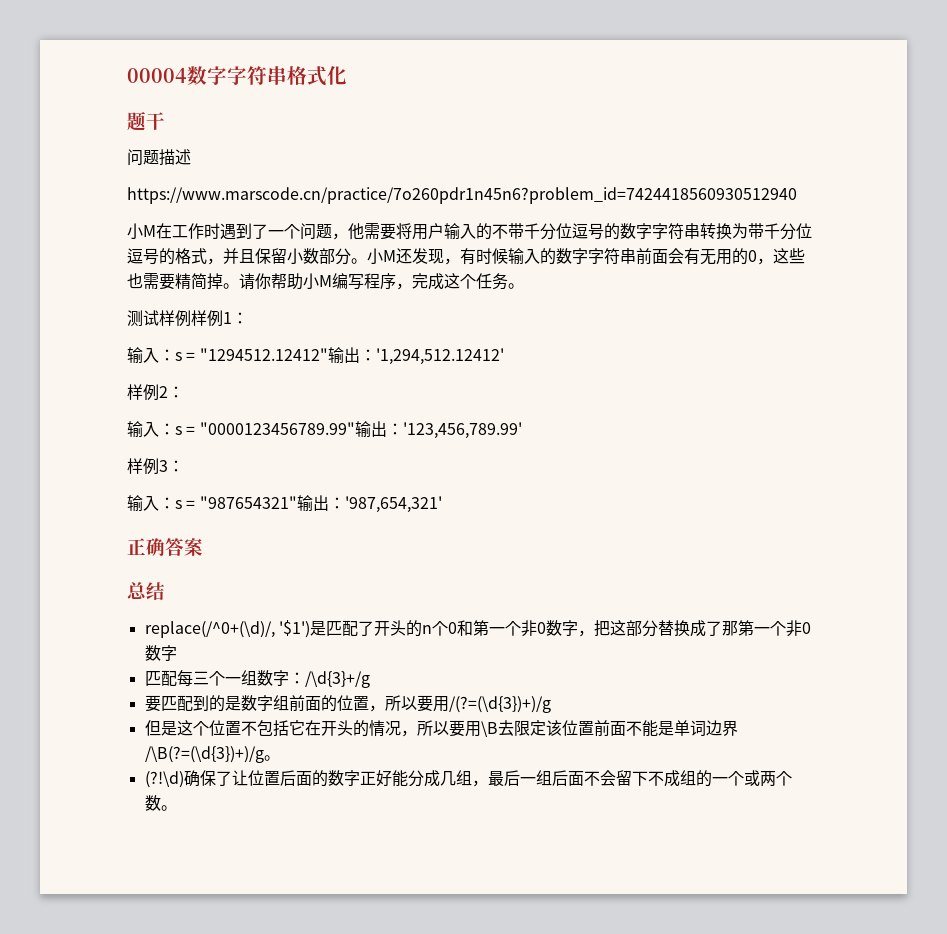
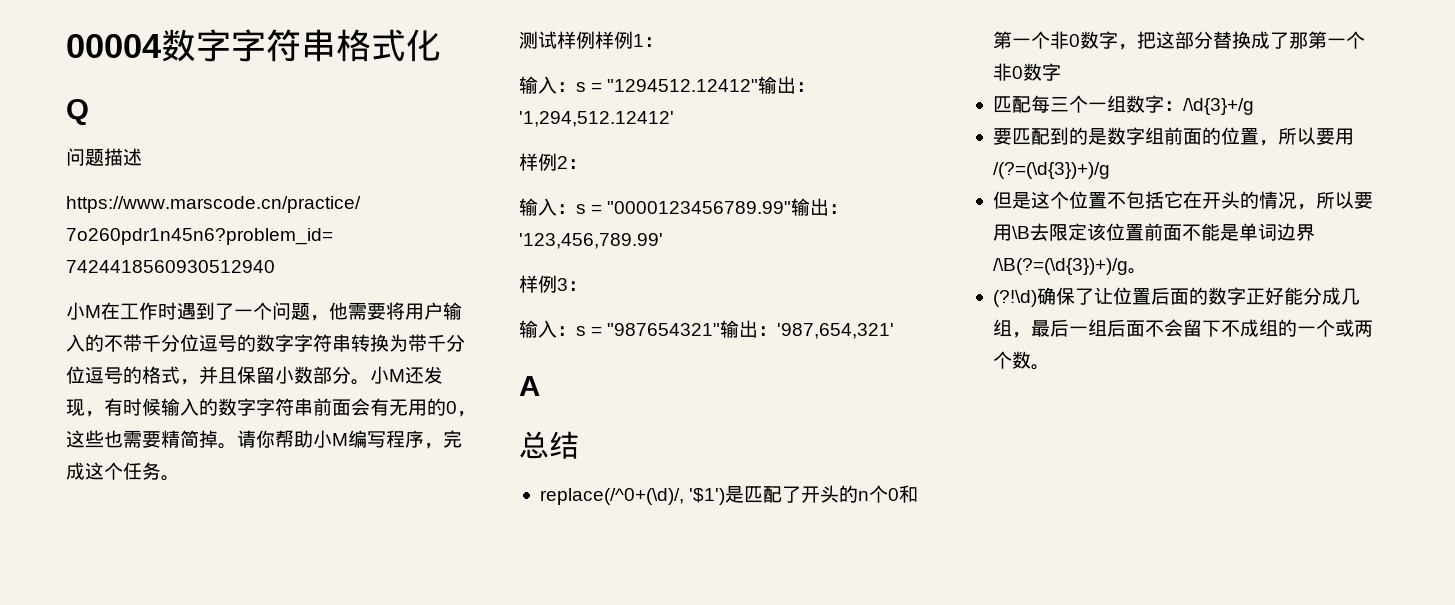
[127,111,165,131] 题干 -> [66,99,89,125] Q
[127,538,203,556] 正确答案 -> [519,376,540,396] A

